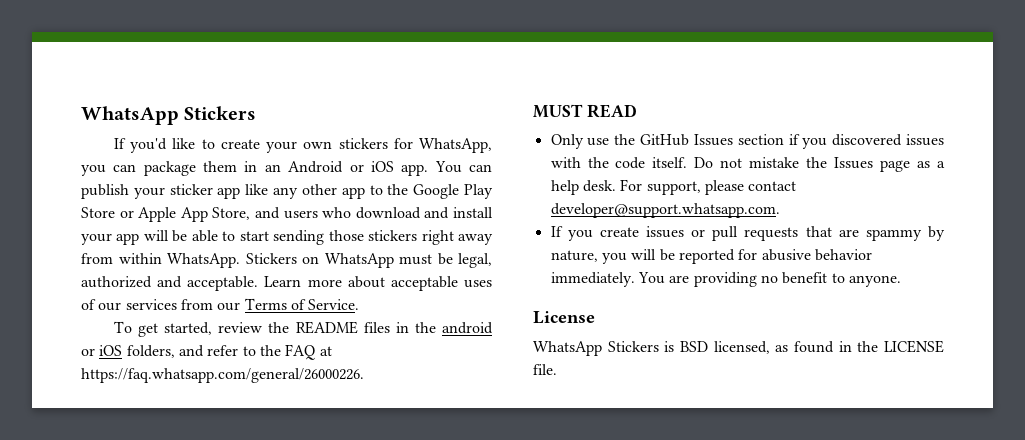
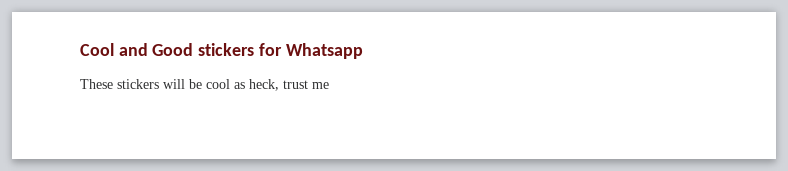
[81,106,257,125] [114,138,493,153] [81,161,493,176] [81,184,493,199] [81,207,494,222] [81,230,493,245] [81,253,492,268] [81,276,493,291] [81,298,360,311] [114,321,493,337] [81,344,332,360] [81,368,364,383] [533,104,637,118] [550,134,944,149] [550,157,945,172] [550,179,797,195] [550,203,780,218] [550,226,945,241] [550,249,872,264] [550,272,901,287] [533,311,595,324] [533,340,944,356] [533,364,557,375] WhatsApp Stickers // If you'd like to create your own stickers for WhatsApp, you can package them in an Android or iOS app. You can publish your sticker app like any other app to the Google Play Store or Apple App Store, and users who download and install your app will be able to start sending those stickers right away from within WhatsApp. Stickers on WhatsApp must be legal, authorized and acceptable. Learn more about acceptable uses of our services from our Terms of Service. // To get started, review the README files in the android or iOS folders, and refer to the FAQ at https://faq.whatsapp.com/general/26000226. // MUST READ // Only use the GitHub Issues section if you discovered issues with the code itself. Do not mistake the Issues page as a help desk. For support, please contact developer@support.whatsapp.com. // If you create issues or pull requests that are spammy by nature, you will be reported for abusive behavior immediately. You are providing no benefit to anyone. // License // WhatsApp Stickers is BSD licensed, as found in the LICENSE file. -> [80,43,363,59] [80,79,329,91] Cool and Good stickers for Whatsapp // These stickers will be cool as heck, trust me

